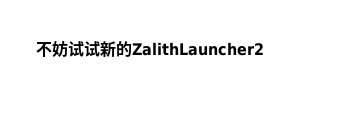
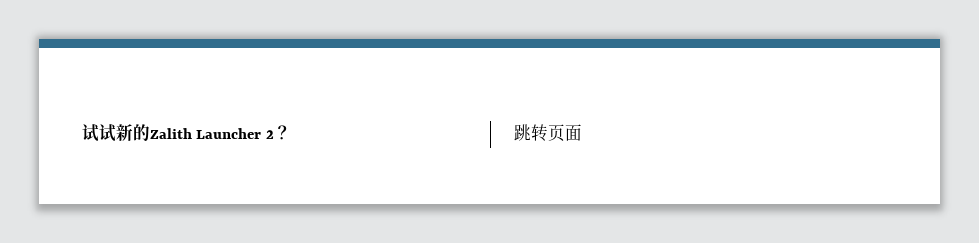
[36,41,68,58] 不妨 -> (82, 133) none
[132,42,264,56] ZalithLauncher2 -> [150,125,291,140] [514,124,582,142] Zalith Launcher 2？ // 跳转页面

